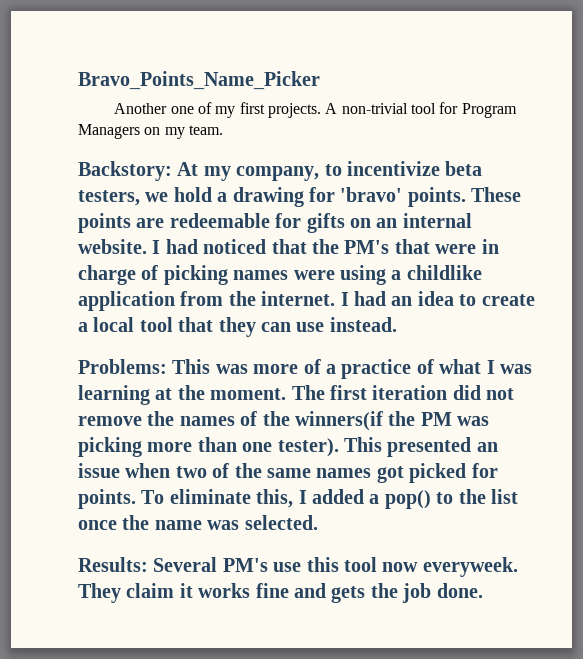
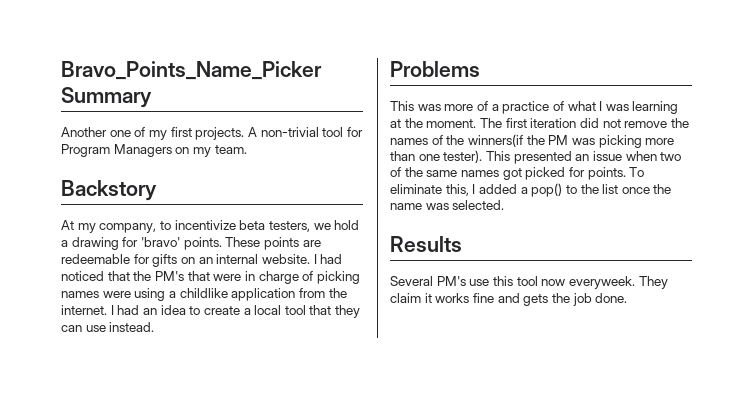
(320, 80) none -> [61,87,152,108] Summary
[78,161,172,181] Backstory: -> [61,180,157,201] Backstory //
[78,359,167,374] Problems: -> [390,61,480,77] Problems //
[78,557,148,572] Results: -> [390,236,462,252] Results //

